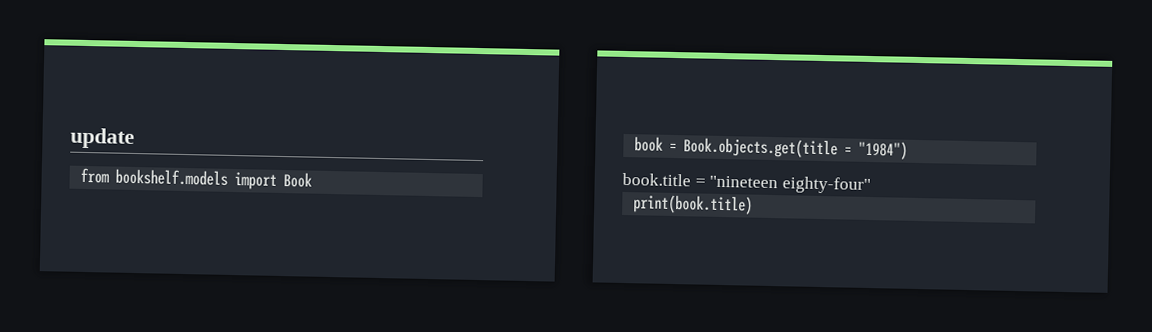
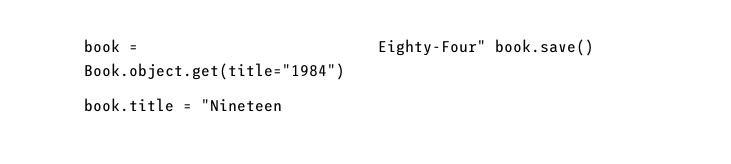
[70,127,135,149] [79,167,312,190] [633,136,908,160] update // from bookshelf.models import Book // book = Book.objects.get(title = "1984") -> [84,39,138,53] [84,63,345,80] book = Book.object.get(title="1984")
[709,175,872,195] [632,194,753,215] "nineteen eighty-four" // print(book.title) -> [201,99,282,112] [378,39,594,56] "Nineteen Eighty-Four" book.save()

